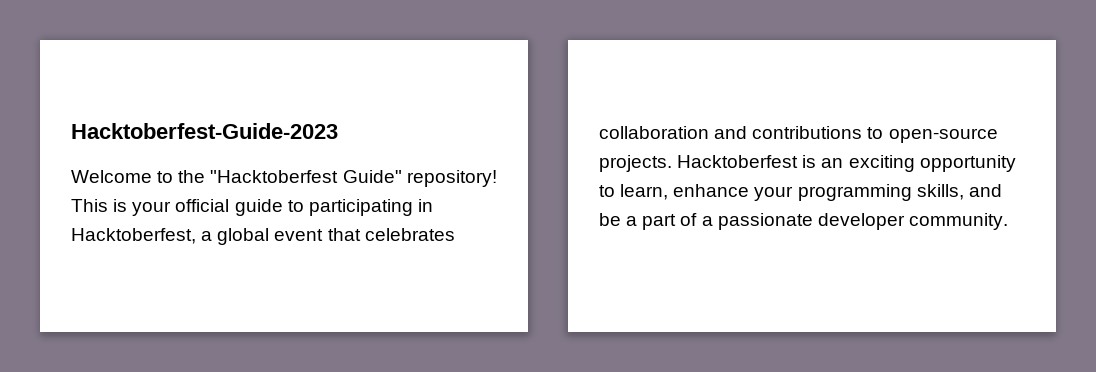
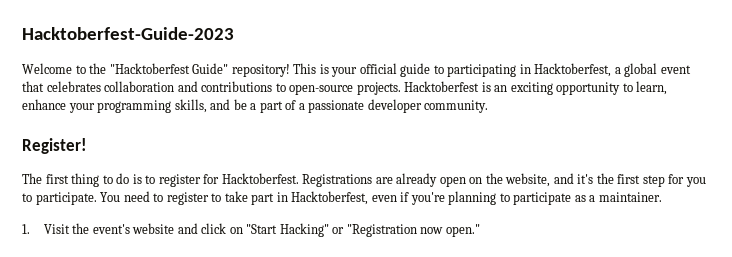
(1008, 221) none -> [22,138,87,154] [22,173,706,187] [22,191,662,205] [22,223,480,237] // Register! // The first thing to do is to register for Hacktoberfest. Registrations are already open on the website, and it's the first step for you to participate. You need to register to take part in Hacktoberfest, even if you're planning to participate as a maintainer. // 1. Visit the event's website and click on "Start Hacking" or "Registration now open."

